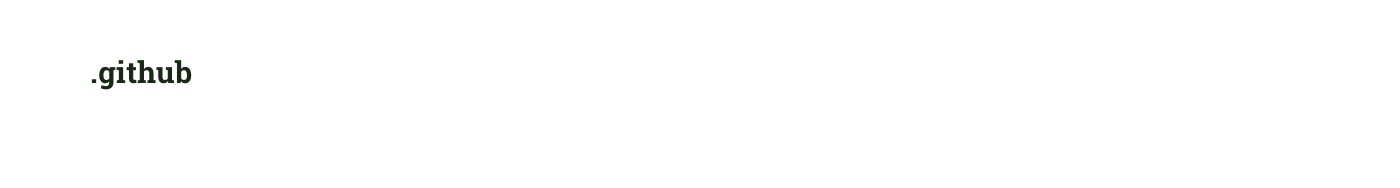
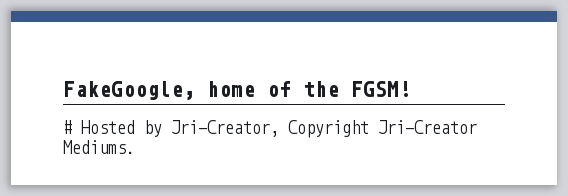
[90,60,192,90] .github -> [63,81,411,100] [63,120,477,138] [63,140,135,154] FakeGoogle, home of the FGSM! // # Hosted by Jri-Creator, Copyright Jri-Creator Mediums.

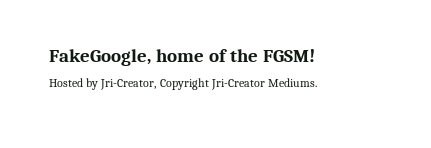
[63,120,72,134] # -> (315, 55) none

